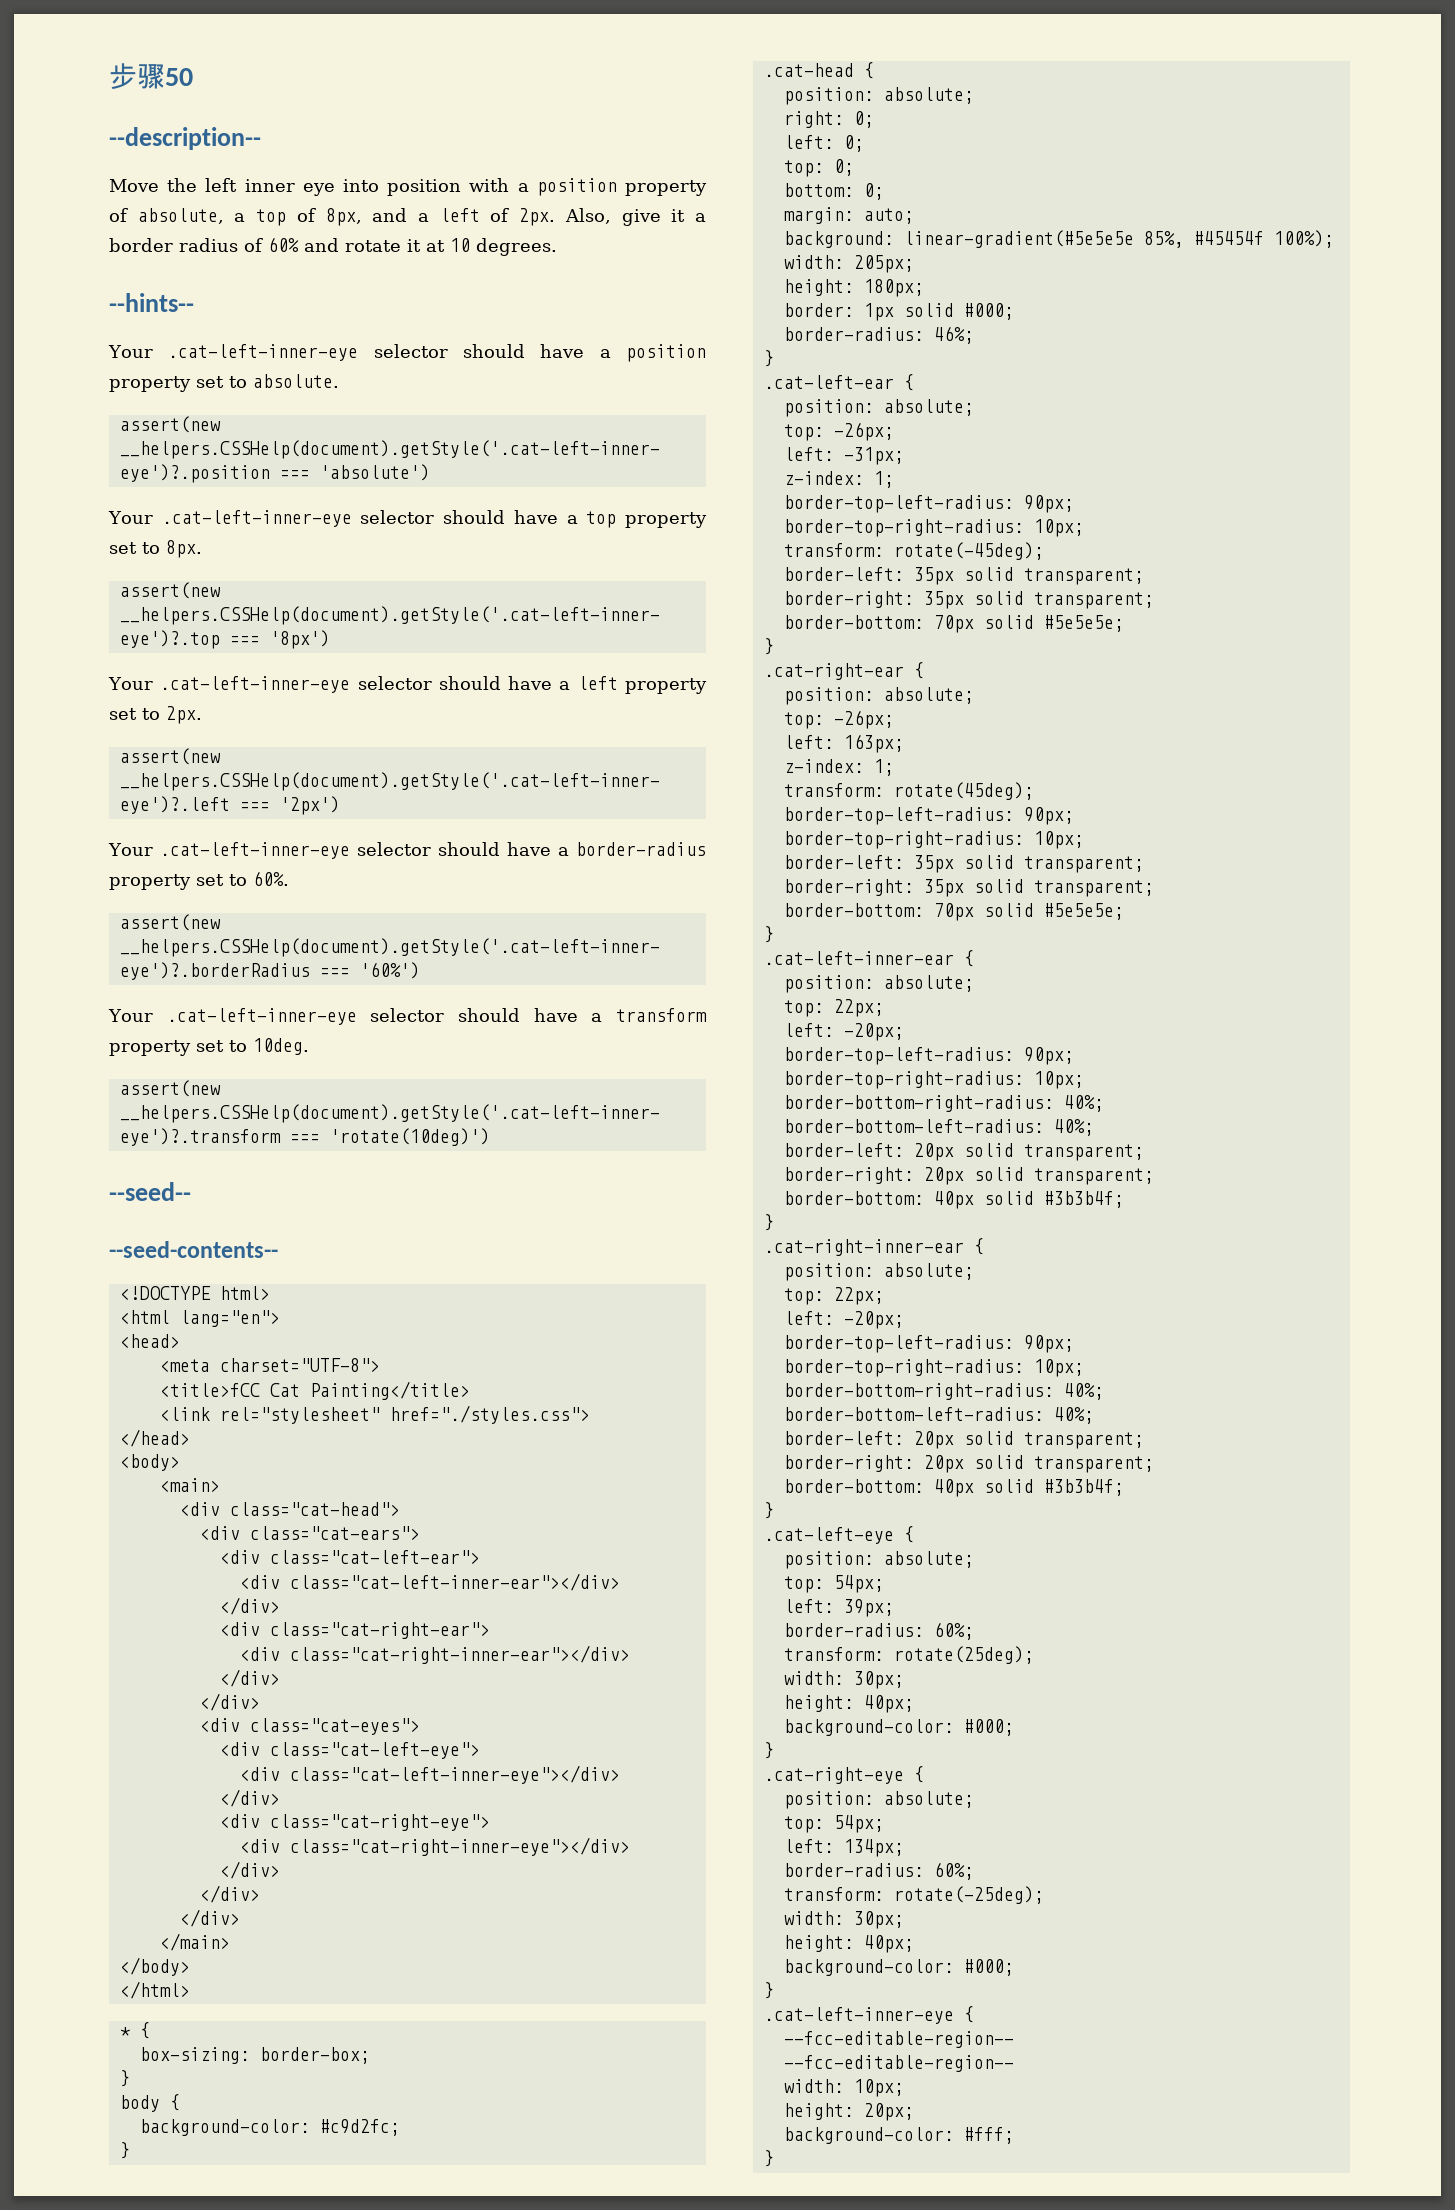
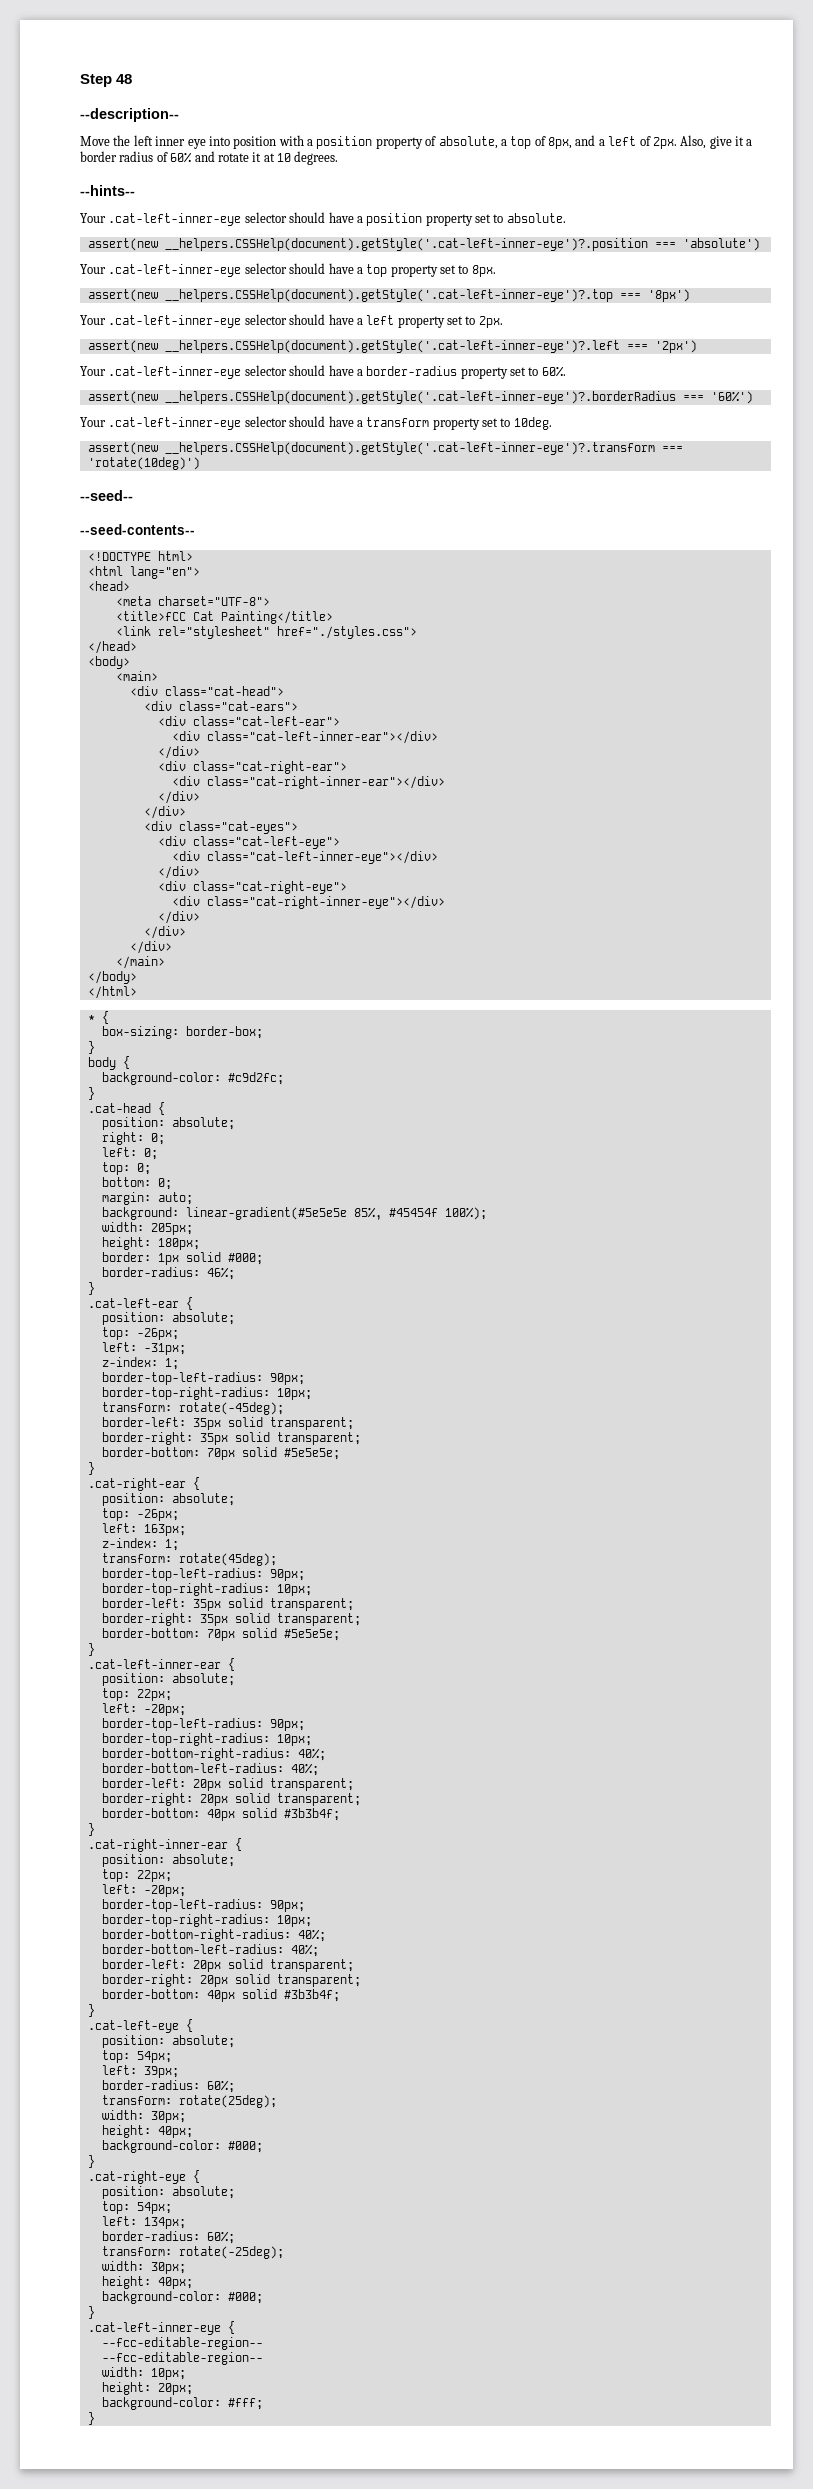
[109,63,193,90] 步骤50 -> [80,74,133,87] Step 48

